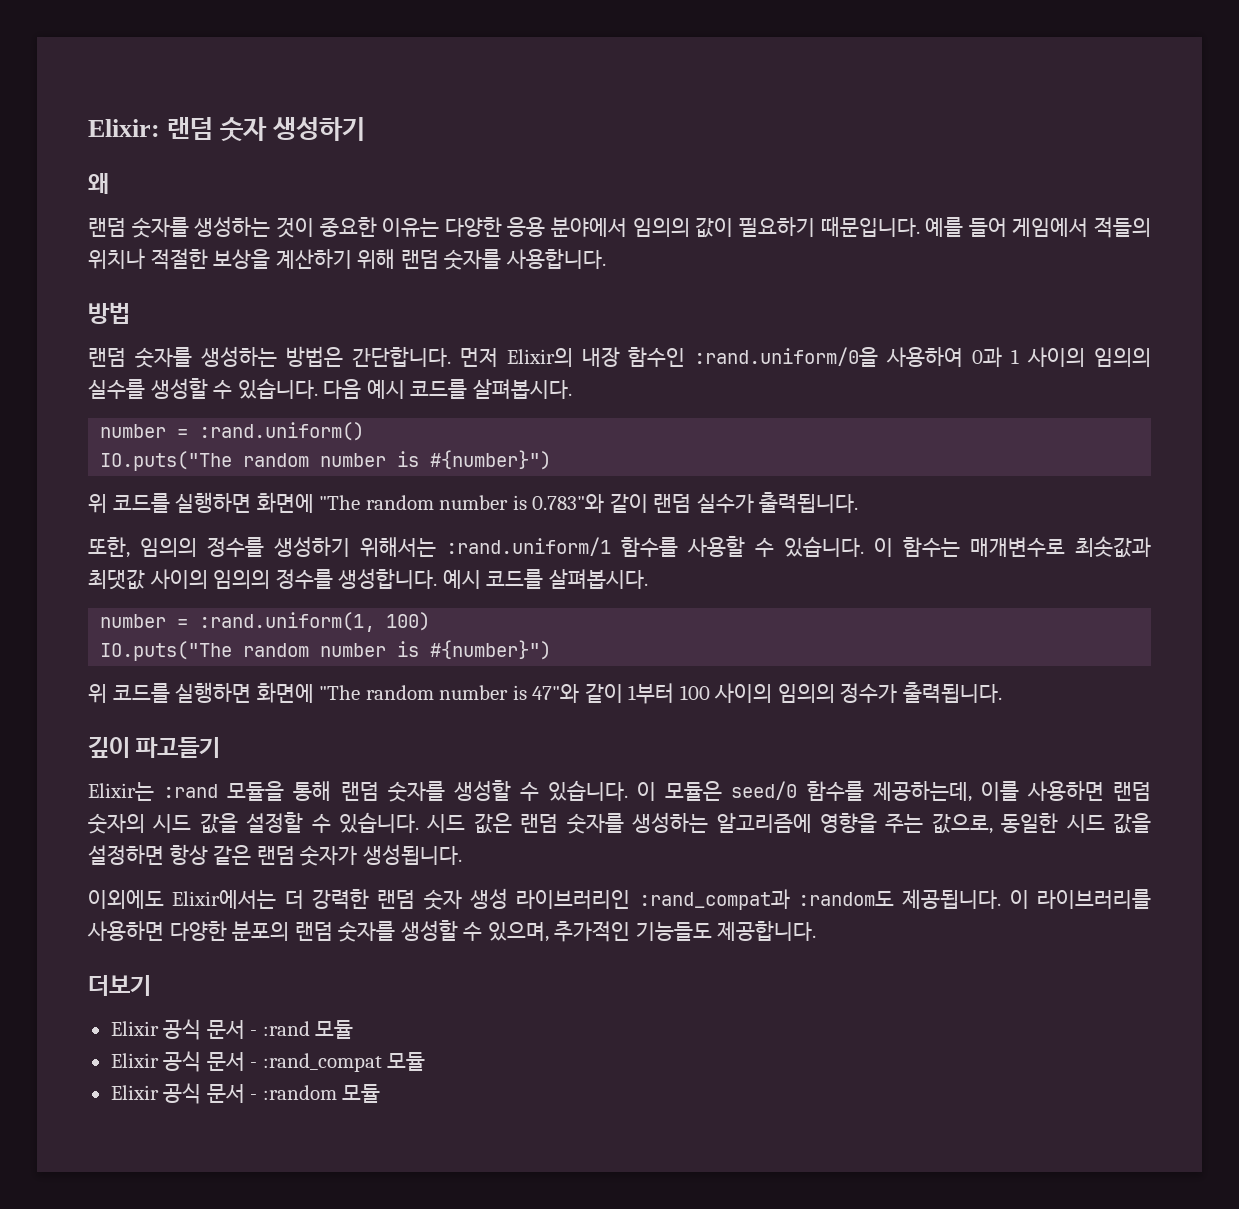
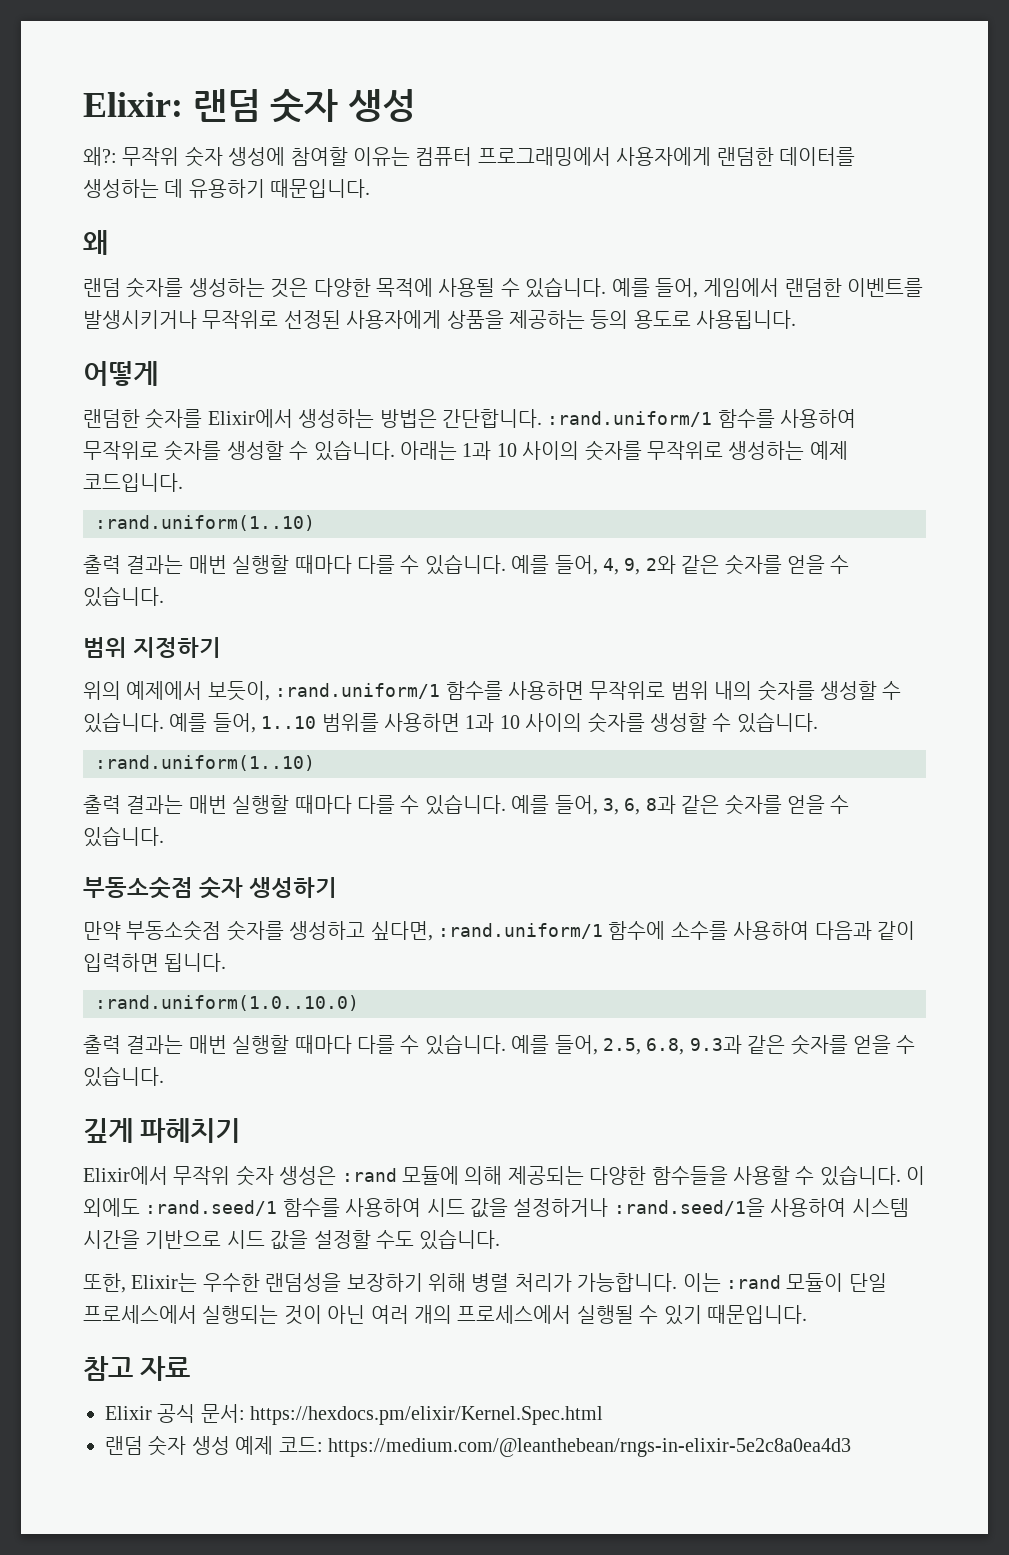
[272,117,366,141] [88,173,109,194] [88,216,1151,238] [88,248,606,270] [88,302,130,324] [88,346,1151,368] [88,378,572,399] [100,422,365,441] [100,450,552,471] [88,492,859,513] [88,536,1151,558] [88,568,648,590] [100,612,431,632] [100,640,552,661] [88,682,1003,704] [88,736,221,758] [88,780,1151,802] [88,812,1151,834] [88,844,462,866] [88,888,1151,910] [87,920,817,942] [88,975,151,996] [110,1019,354,1040] [110,1051,426,1072] [110,1083,381,1104] 생성하기 // 왜 // 랜덤 숫자를 생성하는 것이 중요한 이유는 다양한 응용 분야에서 임의의 값이 필요하기 때문입니다. 예를 들어 게임에서 적들의 위치나 적절한 보상을 계산하기 위해 랜덤 숫자를 사용합니다. // 방법 // 랜덤 숫자를 생성하는 방법은 간단합니다. 먼저 Elixir의 내장 함수인 :rand.uniform/0을 사용하여 0과 1 사이의 임의의 실수를 생성할 수 있습니다. 다음 예시 코드를 살펴봅시다. // number = :rand.uniform() // IO.puts("The random number is #{number}") // 위 코드를 실행하면 화면에 "The random number is 0.783"와 같이 랜덤 실수가 출력됩니다. // 또한, 임의의 정수를 생성하기 위해서는 :rand.uniform/1 함수를 사용할 수 있습니다. 이 함수는 매개변수로 최솟값과 최댓값 사이의 임의의 정수를 생성합니다. 예시 코드를 살펴봅시다. // number = :rand.uniform(1, 100) // IO.puts("The random number is #{number}") // 위 코드를 실행하면 화면에 "The random number is 47"와 같이 1부터 100 사이의 임의의 정수가 출력됩니다. // 깊이 파고들기 // Elixir는 :rand 모듈을 통해 랜덤 숫자를 생성할 수 있습니다. 이 모듈은 seed/0 함수를 제공하는데, 이를 사용하면 랜덤 숫자의 시드 값을 설정할 수 있습니다. 시드 값은 랜덤 숫자를 생성하는 알고리즘에 영향을 주는 값으로, 동일한 시드 값을 설정하면 항상 같은 랜덤 숫자가 생성됩니다. // 이외에도 Elixir에서는 더 강력한 랜덤 숫자 생성 라이브러리인 :rand_compat과 :random도 제공됩니다. 이 라이브러리를 사용하면 다양한 분포의 랜덤 숫자를 생성할 수 있으며, 추가적인 기능들도 제공합니다. // 더보기 // Elixir 공식 문서 - :rand 모듈 // Elixir 공식 문서 - :rand_compat 모듈 // Elixir 공식 문서 - :random 모듈 -> [348,89,417,122] [83,146,855,167] [83,179,371,198] [83,230,108,255] [83,277,924,298] [83,310,797,329] [83,361,158,386] [83,408,857,429] [83,440,848,461] [83,473,183,492] [95,515,315,531] [83,554,850,575] [83,586,164,607] [83,637,222,658] [83,680,902,701] [83,712,818,733] [95,755,315,771] [83,794,850,815] [83,826,164,847] [83,877,338,899] [83,920,915,941] [83,953,227,972] [95,995,359,1011] [83,1034,916,1055] [83,1066,164,1087] [83,1118,241,1143] [83,1165,926,1186] [83,1198,909,1218] [83,1229,501,1250] [83,1273,887,1293] [83,1305,807,1325] [83,1356,191,1381] [105,1404,604,1425] [105,1435,851,1457] 생성 // 왜?: 무작위 숫자 생성에 참여할 이유는 컴퓨터 프로그래밍에서 사용자에게 랜덤한 데이터를 생성하는 데 유용하기 때문입니다. // 왜 // 랜덤 숫자를 생성하는 것은 다양한 목적에 사용될 수 있습니다. 예를 들어, 게임에서 랜덤한 이벤트를 발생시키거나 무작위로 선정된 사용자에게 상품을 제공하는 등의 용도로 사용됩니다. // 어떻게 // 랜덤한 숫자를 Elixir에서 생성하는 방법은 간단합니다. :rand.uniform/1 함수를 사용하여 무작위로 숫자를 생성할 수 있습니다. 아래는 1과 10 사이의 숫자를 무작위로 생성하는 예제 코드입니다. // :rand.uniform(1..10) // 출력 결과는 매번 실행할 때마다 다를 수 있습니다. 예를 들어, 4, 9, 2와 같은 숫자를 얻을 수 있습니다. // 범위 지정하기 // 위의 예제에서 보듯이, :rand.uniform/1 함수를 사용하면 무작위로 범위 내의 숫자를 생성할 수 있습니다. 예를 들어, 1..10 범위를 사용하면 1과 10 사이의 숫자를 생성할 수 있습니다. // :rand.uniform(1..10) // 출력 결과는 매번 실행할 때마다 다를 수 있습니다. 예를 들어, 3, 6, 8과 같은 숫자를 얻을 수 있습니다. // 부동소숫점 숫자 생성하기 // 만약 부동소숫점 숫자를 생성하고 싶다면, :rand.uniform/1 함수에 소수를 사용하여 다음과 같이 입력하면 됩니다. // :rand.uniform(1.0..10.0) // 출력 결과는 매번 실행할 때마다 다를 수 있습니다. 예를 들어, 2.5, 6.8, 9.3과 같은 숫자를 얻을 수 있습니다. // 깊게 파헤치기 // Elixir에서 무작위 숫자 생성은 :rand 모듈에 의해 제공되는 다양한 함수들을 사용할 수 있습니다. 이 외에도 :rand.seed/1 함수를 사용하여 시드 값을 설정하거나 :rand.seed/1을 사용하여 시스템 시간을 기반으로 시드 값을 설정할 수도 있습니다. // 또한, Elixir는 우수한 랜덤성을 보장하기 위해 병렬 처리가 가능합니다. 이는 :rand 모듈이 단일 프로세스에서 실행되는 것이 아닌 여러 개의 프로세스에서 실행될 수 있기 때문입니다. // 참고 자료 // Elixir 공식 문서: https://hexdocs.pm/elixir/Kernel.Spec.html // 랜덤 숫자 생성 예제 코드: https://medium.com/@leanthebean/rngs-in-elixir-5e2c8a0ea4d3

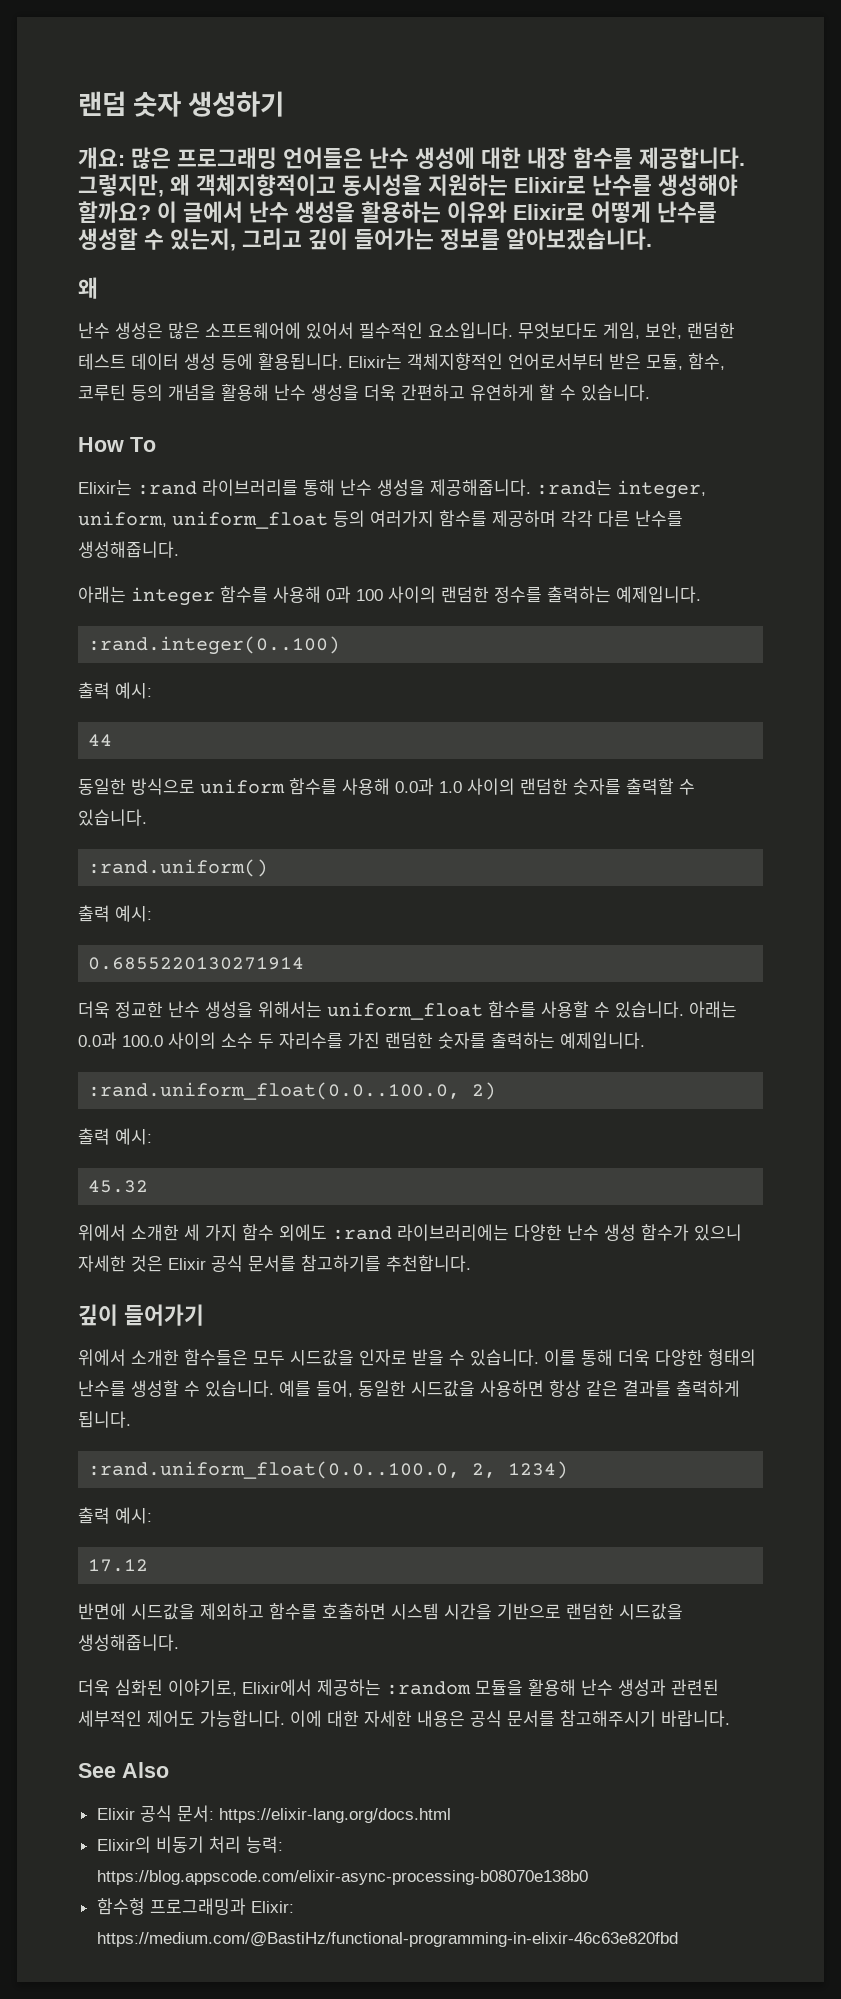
[83,89,417,123] [83,146,855,167] [83,179,371,198] [83,230,108,255] [83,277,924,298] [83,310,797,329] [83,361,158,386] [83,408,857,429] [83,440,848,461] [83,473,183,492] [95,515,315,531] [83,554,850,575] [83,586,164,607] [83,637,222,658] [83,680,815,701] Elixir: 랜덤 숫자 생성 // 왜?: 무작위 숫자 생성에 참여할 이유는 컴퓨터 프로그래밍에서 사용자에게 랜덤한 데이터를 생성하는 데 유용하기 때문입니다. // 왜 // 랜덤 숫자를 생성하는 것은 다양한 목적에 사용될 수 있습니다. 예를 들어, 게임에서 랜덤한 이벤트를 발생시키거나 무작위로 선정된 사용자에게 상품을 제공하는 등의 용도로 사용됩니다. // 어떻게 // 랜덤한 숫자를 Elixir에서 생성하는 방법은 간단합니다. :rand.uniform/1 함수를 사용하여 무작위로 숫자를 생성할 수 있습니다. 아래는 1과 10 사이의 숫자를 무작위로 생성하는 예제 코드입니다. // :rand.uniform(1..10) // 출력 결과는 매번 실행할 때마다 다를 수 있습니다. 예를 들어, 4, 9, 2와 같은 숫자를 얻을 수 있습니다. // 범위 지정하기 // 위의 예제에서 보듯이, :rand.uniform/1 함수를 사용하면 무작위로 범위 내의 숫자를 -> [78,91,285,117] [78,147,745,169] [78,174,738,197] [78,201,717,223] [78,228,652,251] [78,277,98,299] [78,322,735,339] [78,353,725,370] [78,384,650,401] [78,437,156,452] [78,479,706,499] [78,510,683,529] [78,541,179,558] [78,586,701,606] [88,636,341,655] [78,682,152,699] [88,734,113,746] [78,778,695,795] [78,809,147,826] [88,859,269,877] [78,905,152,922] [88,957,305,970] [78,1001,737,1020] [78,1032,645,1049] [88,1082,497,1100] [78,1128,152,1145] [88,1180,149,1193] [78,1224,742,1241] [78,1255,471,1272] [78,1304,204,1326] [78,1349,756,1366] [78,1380,126,1397] 랜덤 숫자 생성하기 // 개요: 많은 프로그래밍 언어들은 난수 생성에 대한 내장 함수를 제공합니다. 그렇지만, 왜 객체지향적이고 동시성을 지원하는 Elixir로 난수를 생성해야 할까요? 이 글에서 난수 생성을 활용하는 이유와 Elixir로 어떻게 난수를 생성할 수 있는지, 그리고 깊이 들어가는 정보를 알아보겠습니다. // 왜 // 난수 생성은 많은 소프트웨어에 있어서 필수적인 요소입니다. 무엇보다도 게임, 보안, 랜덤한 테스트 데이터 생성 등에 활용됩니다. Elixir는 객체지향적인 언어로서부터 받은 모듈, 함수, 코루틴 등의 개념을 활용해 난수 생성을 더욱 간편하고 유연하게 할 수 있습니다. // How To // Elixir는 :rand 라이브러리를 통해 난수 생성을 제공해줍니다. :rand는 integer, uniform, uniform_float 등의 여러가지 함수를 제공하며 각각 다른 난수를 생성해줍니다. // 아래는 integer 함수를 사용해 0과 100 사이의 랜덤한 정수를 출력하는 예제입니다. // :rand.integer(0..100) // 출력 예시: // 44 // 동일한 방식으로 uniform 함수를 사용해 0.0과 1.0 사이의 랜덤한 숫자를 출력할 수 있습니다. // :rand.uniform() // 출력 예시: // 0.6855220130271914 // 더욱 정교한 난수 생성을 위해서는 uniform_float 함수를 사용할 수 있습니다. 아래는 0.0과 100.0 사이의 소수 두 자리수를 가진 랜덤한 숫자를 출력하는 예제입니다. // :rand.uniform_float(0.0..100.0, 2) // 출력 예시: // 45.32 // 위에서 소개한 세 가지 함수 외에도 :rand 라이브러리에는 다양한 난수 생성 함수가 있으니 자세한 것은 Elixir 공식 문서를 참고하기를 추천합니다. // 깊이 들어가기 // 위에서 소개한 함수들은 모두 시드값을 인자로 받을 수 있습니다. 이를 통해 더욱 다양한 형태의 난수를
[261,712,818,733] [95,755,315,771] [83,794,850,815] [83,826,164,847] [83,877,338,899] [83,920,915,941] [83,953,227,972] [95,995,359,1011] [83,1034,916,1055] [83,1066,164,1087] [83,1118,241,1143] [83,1165,926,1186] [83,1198,909,1218] [83,1229,501,1250] [83,1273,887,1293] [83,1305,807,1325] [83,1356,191,1381] [105,1404,604,1425] [105,1435,851,1457] 1..10 범위를 사용하면 1과 10 사이의 숫자를 생성할 수 있습니다. // :rand.uniform(1..10) // 출력 결과는 매번 실행할 때마다 다를 수 있습니다. 예를 들어, 3, 6, 8과 같은 숫자를 얻을 수 있습니다. // 부동소숫점 숫자 생성하기 // 만약 부동소숫점 숫자를 생성하고 싶다면, :rand.uniform/1 함수에 소수를 사용하여 다음과 같이 입력하면 됩니다. // :rand.uniform(1.0..10.0) // 출력 결과는 매번 실행할 때마다 다를 수 있습니다. 예를 들어, 2.5, 6.8, 9.3과 같은 숫자를 얻을 수 있습니다. // 깊게 파헤치기 // Elixir에서 무작위 숫자 생성은 :rand 모듈에 의해 제공되는 다양한 함수들을 사용할 수 있습니다. 이 외에도 :rand.seed/1 함수를 사용하여 시드 값을 설정하거나 :rand.seed/1을 사용하여 시스템 시간을 기반으로 시드 값을 설정할 수도 있습니다. // 또한, Elixir는 우수한 랜덤성을 보장하기 위해 병렬 처리가 가능합니다. 이는 :rand 모듈이 단일 프로세스에서 실행되는 것이 아닌 여러 개의 프로세스에서 실행될 수 있기 때문입니다. // 참고 자료 // Elixir 공식 문서: https://hexdocs.pm/elixir/Kernel.Spec.html // 랜덤 숫자 생성 예제 코드: https://medium.com/@leanthebean/rngs-in-elixir-5e2c8a0ea4d3 -> [358,1380,740,1397] [78,1411,131,1428] [88,1461,569,1479] [78,1507,152,1524] [88,1559,149,1572] [78,1603,683,1620] [78,1634,179,1651] [78,1679,719,1696] [78,1710,730,1727] [78,1762,169,1778] [96,1805,451,1823] [96,1836,283,1853] [96,1870,588,1885] [96,1898,294,1915] [96,1932,678,1947] 동일한 시드값을 사용하면 항상 같은 결과를 출력하게 됩니다. // :rand.uniform_float(0.0..100.0, 2, 1234) // 출력 예시: // 17.12 // 반면에 시드값을 제외하고 함수를 호출하면 시스템 시간을 기반으로 랜덤한 시드값을 생성해줍니다. // 더욱 심화된 이야기로, Elixir에서 제공하는 :random 모듈을 활용해 난수 생성과 관련된 세부적인 제어도 가능합니다. 이에 대한 자세한 내용은 공식 문서를 참고해주시기 바랍니다. // See Also // Elixir 공식 문서: https://elixir-lang.org/docs.html // Elixir의 비동기 처리 능력: https://blog.appscode.com/elixir-async-processing-b08070e138b0 // 함수형 프로그래밍과 Elixir: https://medium.com/@BastiHz/functional-programming-in-elixir-46c63e820fbd

